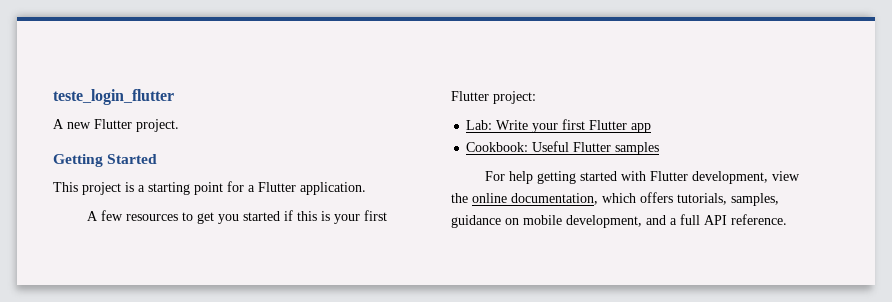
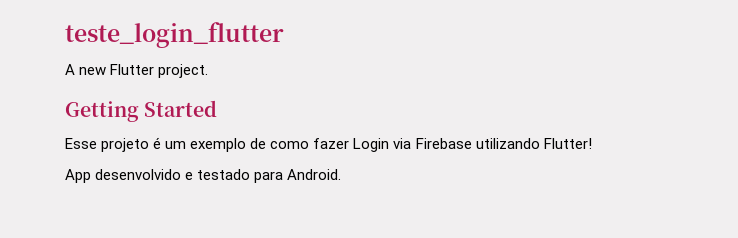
[53,181,366,195] [86,210,387,224] [451,91,536,104] [466,119,652,133] [466,141,660,155] [484,171,800,184] [451,192,779,206] [451,214,787,228] This project is a starting point for a Flutter application. // A few resources to get you started if this is your first Flutter project: // Lab: Write your first Flutter app // Cookbook: Useful Flutter samples // For help getting started with Flutter development, view the online documentation, which offers tutorials, samples, guidance on mobile development, and a full API reference. -> [65,137,592,152] [65,169,342,183] Esse projeto é um exemplo de como fazer Login via Firebase utilizando Flutter! // App desenvolvido e testado para Android.

